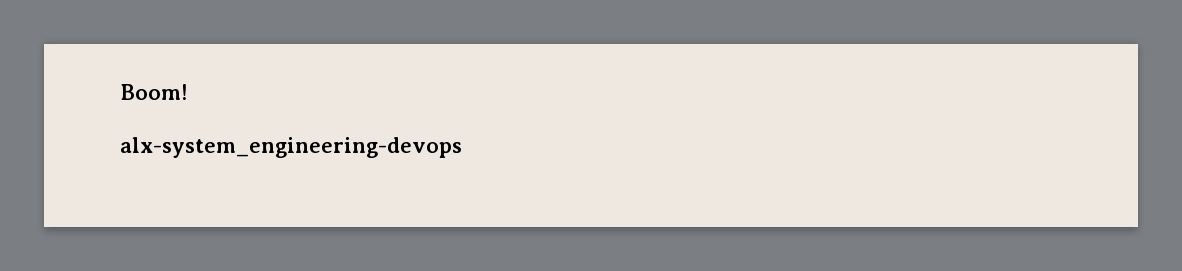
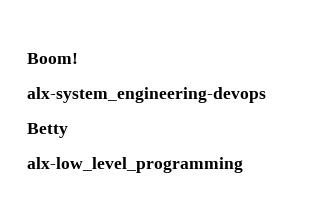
(462, 147) none -> [27,123,68,138] [27,157,243,173] // Betty // alx-low_level_programming

